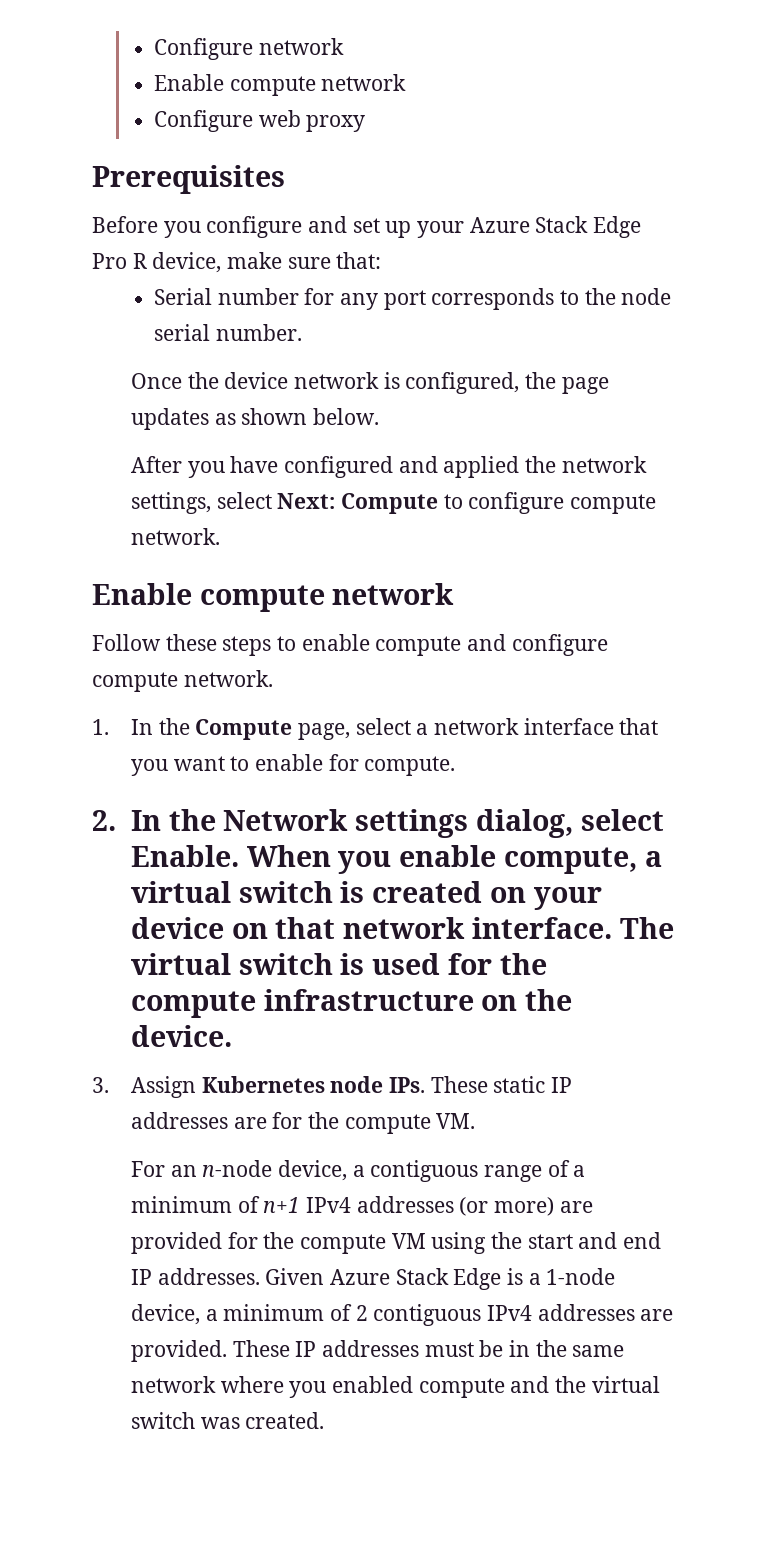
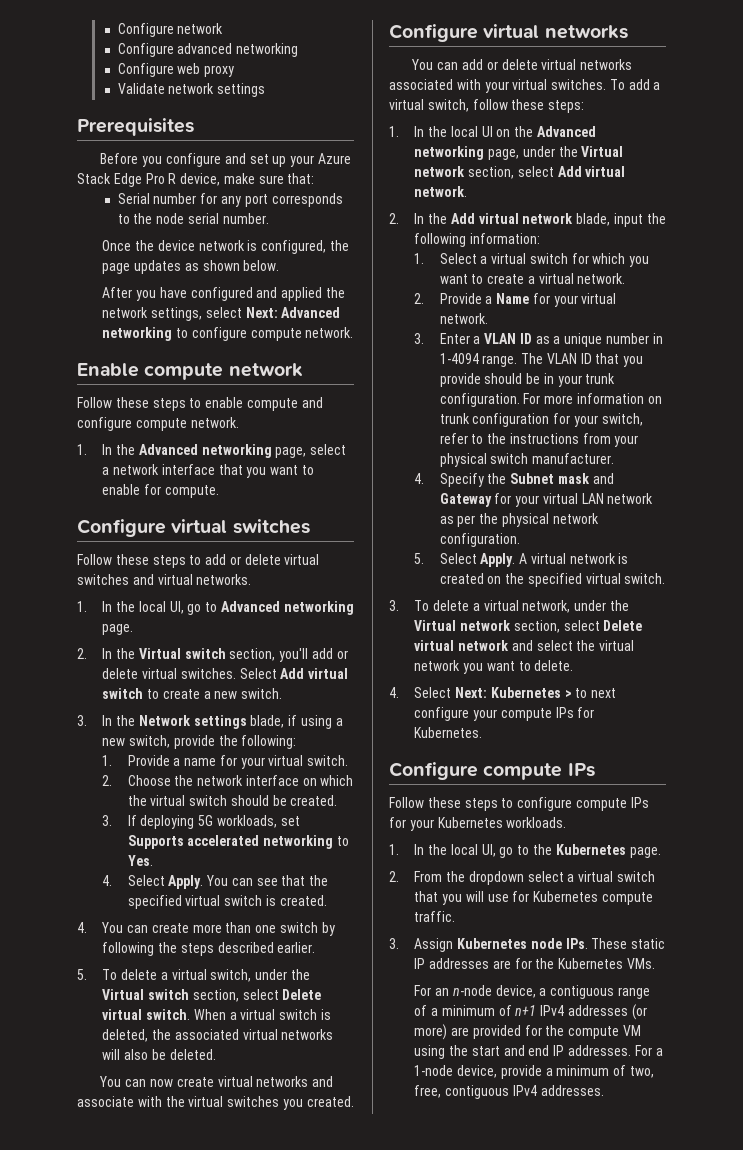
[154,74,407,96] Enable compute network -> [117,43,299,57] Configure advanced networking
(366, 123) none -> [117,83,266,97] // Validate network settings
[341,493,439,514] Compute -> [281,307,341,318] [102,327,173,341] Advanced networking
[195,719,293,740] Compute -> [138,444,272,458] Advanced networking
[92,809,664,838] [131,845,662,874] [131,881,602,910] [131,917,674,939] [131,953,547,975] [131,989,573,1018] [131,1025,233,1047] 2. In the Network settings dialog, select Enable. When you enable compute, a virtual switch is created on your device on that network interface. The virtual switch is used for the compute infrastructure on the device. -> [77,519,310,537] [77,554,320,568] [77,574,252,585] [77,601,354,615] [102,624,134,635] [77,648,348,662] [102,668,349,679] [102,688,283,699] [77,715,343,729] [102,735,297,749] [102,755,349,769] [102,775,354,786] [127,795,338,806] [102,815,300,829] [127,835,349,849] [127,855,153,866] [102,875,329,889] [127,895,327,909] [77,922,335,936] [102,942,316,956] [77,969,310,982] [102,989,322,1002] [102,1009,331,1020] [102,1029,334,1042] [102,1049,216,1060] [99,1076,334,1087] [77,1096,354,1110] [389,24,628,42] [411,59,633,70] [389,79,661,93] [389,99,585,113] [389,126,596,137] [414,146,624,160] [414,166,626,179] [414,186,468,197] [389,213,666,227] [414,233,541,247] [414,253,650,267] [439,273,626,284] [414,293,617,307] [439,313,488,324] [414,333,663,347] [439,353,644,367] [439,373,616,387] [439,393,662,407] [439,413,643,427] [439,433,639,447] [439,453,615,467] [414,473,614,487] [439,493,654,507] [439,513,599,527] [439,533,520,547] [414,553,629,567] [439,573,666,587] [389,600,629,613] [414,620,643,633] [414,640,635,651] [414,660,574,674] [389,687,617,698] [414,707,595,721] [414,727,483,738] [389,762,595,780] [389,797,649,811] [389,817,567,831] [389,844,661,858] [389,871,655,885] [414,891,653,905] [414,911,456,922] Configure virtual switches // Follow these steps to add or delete virtual switches and virtual networks. // 1. In the local UI, go to Advanced networking page. // 2. In the Virtual switch section, you'll add or delete virtual switches. Select Add virtual switch to create a new switch. // 3. In the Network settings blade, if using a new switch, provide the following: // 1. Provide a name for your virtual switch. // 2. Choose the network interface on which the virtual switch should be created. // 3. If deploying 5G workloads, set Supports accelerated networking to Yes. // 4. Select Apply. You can see that the specified virtual switch is created. // 4. You can create more than one switch by following the steps described earlier. // 5. To delete a virtual switch, under the Virtual switch section, select Delete virtual switch. When a virtual switch is deleted, the associated virtual networks will also be deleted. // You can now create virtual networks and associate with the virtual switches you created. // Configure virtual networks // You can add or delete virtual networks associated with your virtual switches. To add a virtual switch, follow these steps: // 1. In the local UI on the Advanced networking page, under the Virtual network section, select Add virtual network. // 2. In the Add virtual network blade, input the following information: // 1. Select a virtual switch for which you want to create a virtual network. // 2. Provide a Name for your virtual network. // 3. Enter a VLAN ID as a unique number in 1-4094 range. The VLAN ID that you provide should be in your trunk configuration. For more information on trunk configuration for your switch, refer to the instructions from your physical switch manufacturer. // 4. Specify the Subnet mask and Gateway for your virtual LAN network as per the physical network configuration. // 5. Select Apply. A virtual network is created on the specified virtual switch. // 3. To delete a virtual network, under the Virtual network section, select Delete virtual network and select the virtual network you want to delete. // 4. Select Next: Kubernetes > to next configure your compute IPs for Kubernetes. // Configure compute IPs // Follow these steps to configure compute IPs for your Kubernetes workloads. // 1. In the local UI, go to the Kubernetes page. // 2. From the dropdown select a virtual switch that you will use for Kubernetes compute traffic.
[344,1113,476,1134] compute VM. -> [558,958,655,969] Kubernetes VMs.
[265,1268,524,1290] Given Azure Stack Edge is -> [634,1045,652,1056] For
[205,1304,674,1326] [131,1340,625,1362] [131,1376,660,1398] [131,1412,325,1429] a minimum of 2 contiguous IPv4 addresses are provided. These IP addresses must be in the same network where you enabled compute and the virtual switch was created. -> [500,1065,654,1079] [414,1085,604,1099] provide a minimum of two, free, contiguous IPv4 addresses.

